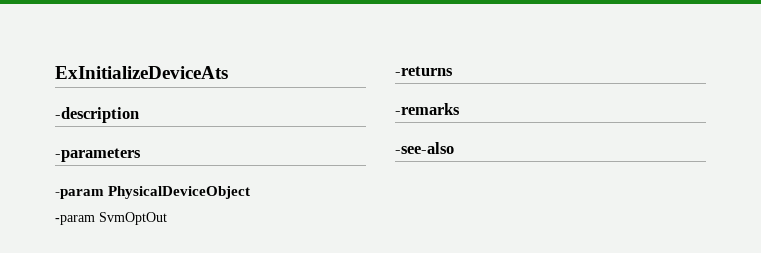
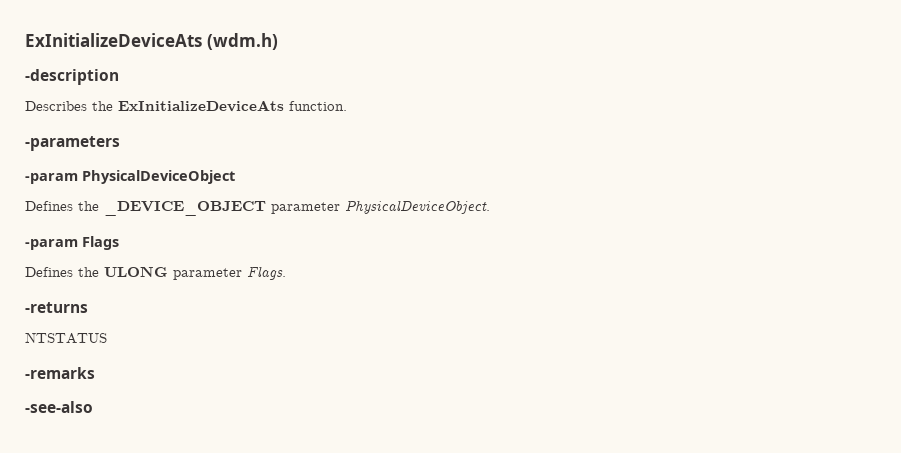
[55,66,228,79] ExInitializeDeviceAts -> [25,33,278,50] ExInitializeDeviceAts (wdm.h)
(139, 115) none -> [25,100,347,112] // Describes the ExInitializeDeviceAts function.
[55,212,167,225] -param SvmOptOut -> [25,200,490,216] [25,236,119,250] [25,266,286,280] Defines the _DEVICE_OBJECT parameter PhysicalDeviceObject. // -param Flags // Defines the ULONG parameter Flags.
(453, 71) none -> [25,332,107,344] // NTSTATUS

